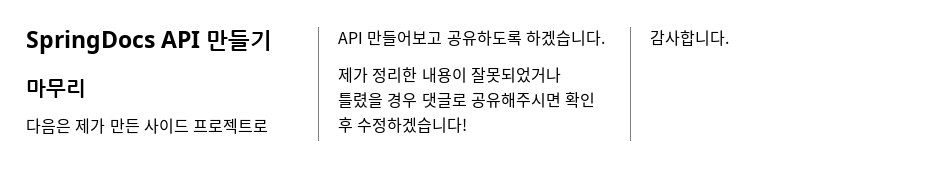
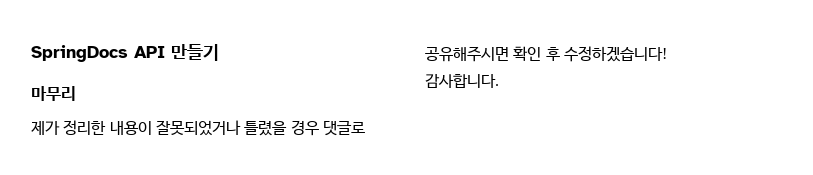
[26,118,269,134] [338,30,605,46] // 다음은 제가 만든 사이드 프로젝트로 API 만들어보고 공유하도록 하겠습니다. -> (76, 93) none

